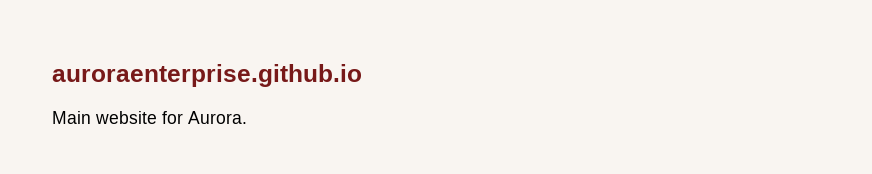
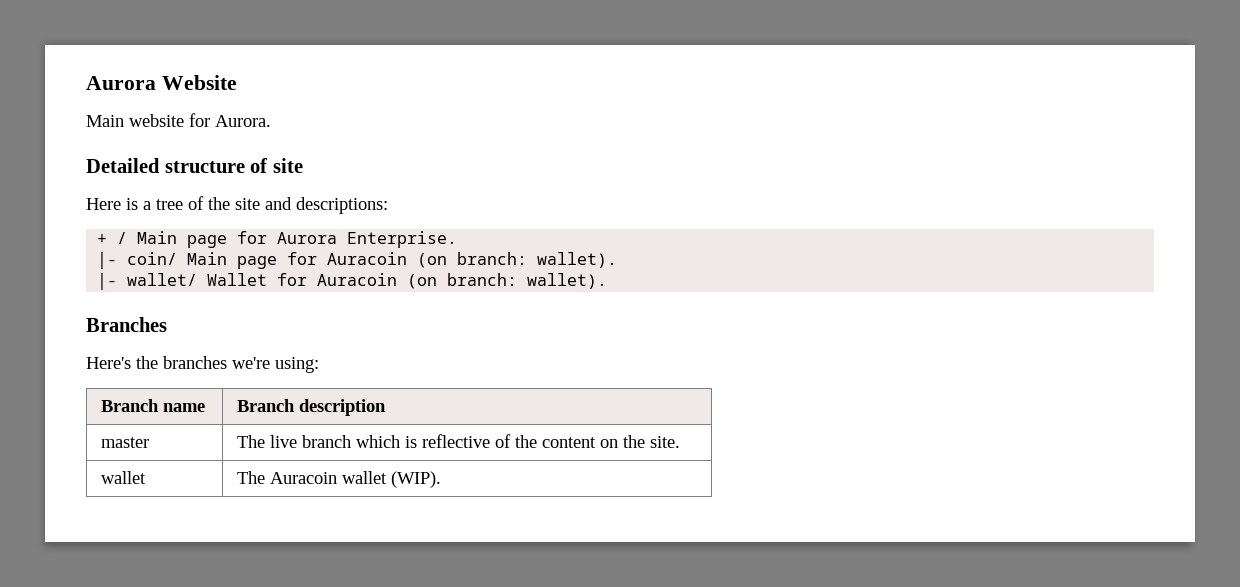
[52,64,362,87] auroraenterprise.github.io -> [86,75,237,90] Aurora Website
(247, 117) none -> [86,158,303,173] [86,196,388,214] [97,231,458,248] [97,252,618,269] [97,273,608,290] [86,317,167,332] [86,356,319,373] [100,399,205,412] [236,399,386,416] [100,437,149,448] [236,434,680,448] [100,471,146,484] [236,471,441,488] // Detailed structure of site // Here is a tree of the site and descriptions: // + / Main page for Aurora Enterprise. // |- coin/ Main page for Auracoin (on branch: wallet). // |- wallet/ Wallet for Auracoin (on branch: wallet). // Branches // Here's the branches we're using: // Branch name | Branch description // master | The live branch which is reflective of the content on the site. // wallet | The Auracoin wallet (WIP).

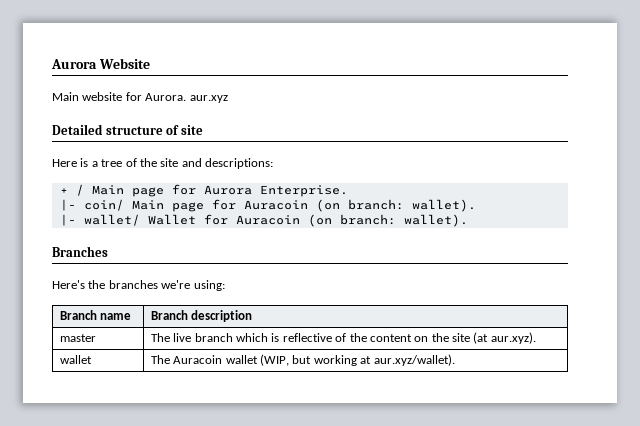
(271, 121) none -> [189,95,228,103] aur.xyz
[649,436,680,448] site. -> [452,332,536,344] site (at aur.xyz).
[390,471,441,488] (WIP). -> [260,354,455,366] (WIP, but working at aur.xyz/wallet).

